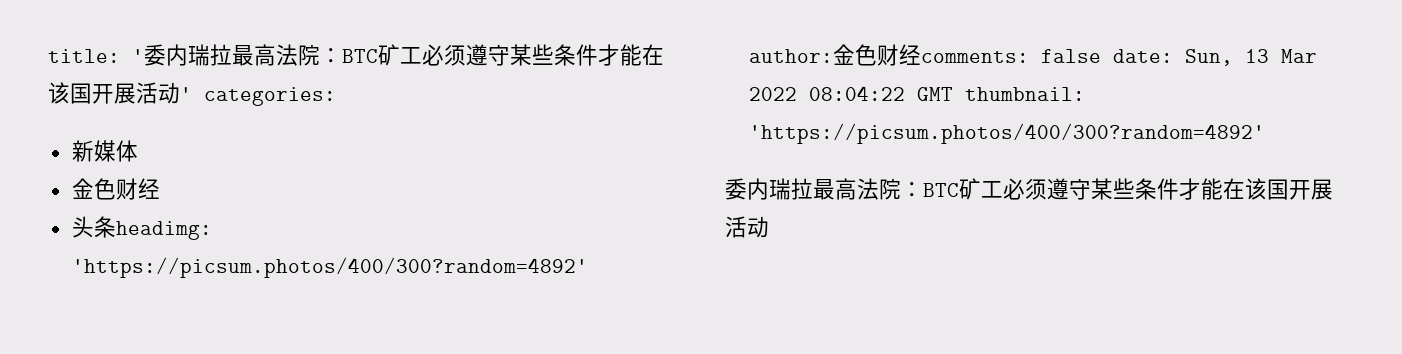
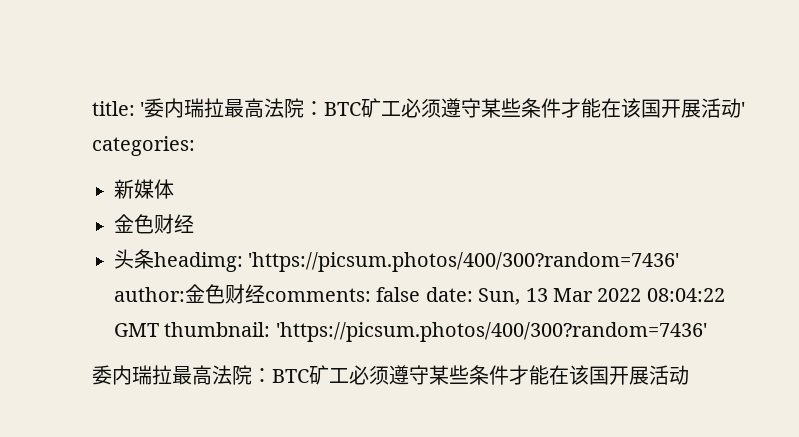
[71,257,588,278] 'https://picsum.photos/400/300?random=4892' -> [248,252,680,272] 'https://picsum.photos/400/300?random=7436'
[748,123,1265,144] 'https://picsum.photos/400/300?random=4892' -> [275,322,707,342] 'https://picsum.photos/400/300?random=7436'

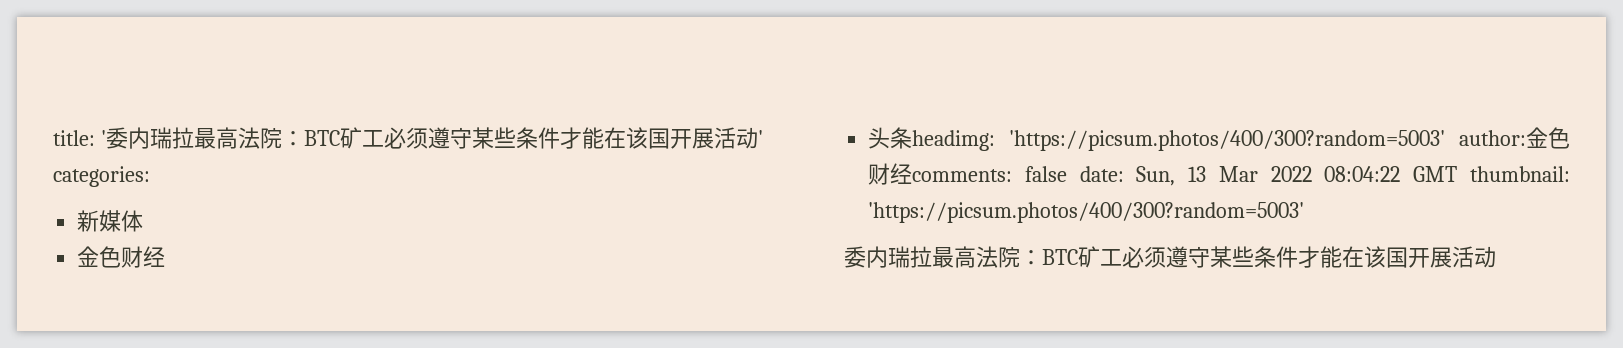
[248,252,680,272] 'https://picsum.photos/400/300?random=7436' -> [1009,130,1446,151] 'https://picsum.photos/400/300?random=5003'
[275,322,707,342] 'https://picsum.photos/400/300?random=7436' -> [868,202,1305,223] 'https://picsum.photos/400/300?random=5003'

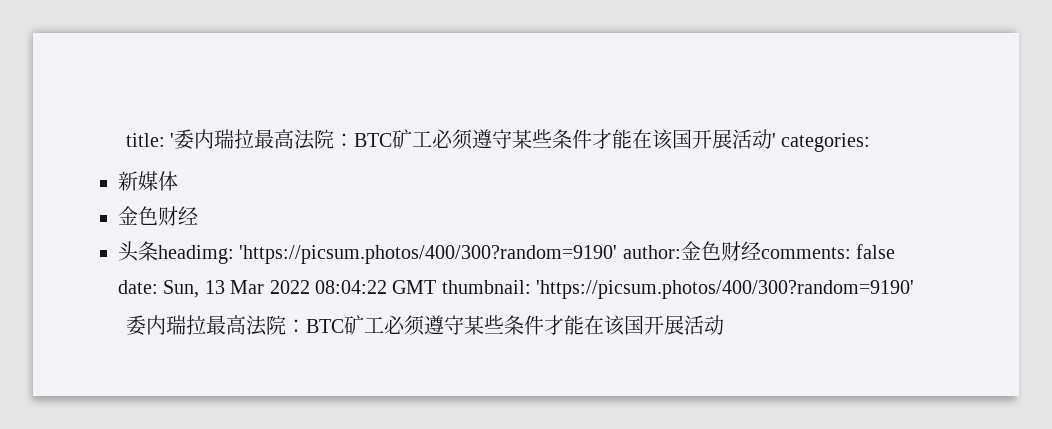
[1009,130,1446,151] 'https://picsum.photos/400/300?random=5003' -> [239,245,618,264] 'https://picsum.photos/400/300?random=9190'
[868,202,1305,223] 'https://picsum.photos/400/300?random=5003' -> [536,280,915,299] 'https://picsum.photos/400/300?random=9190'

